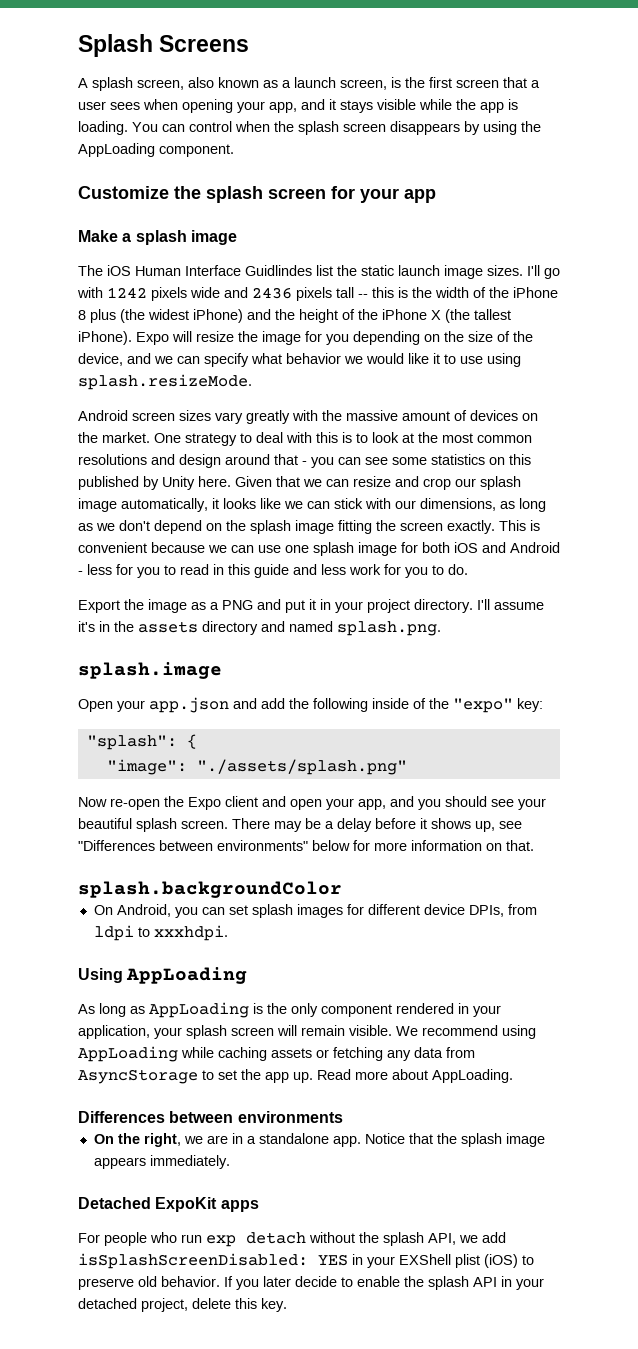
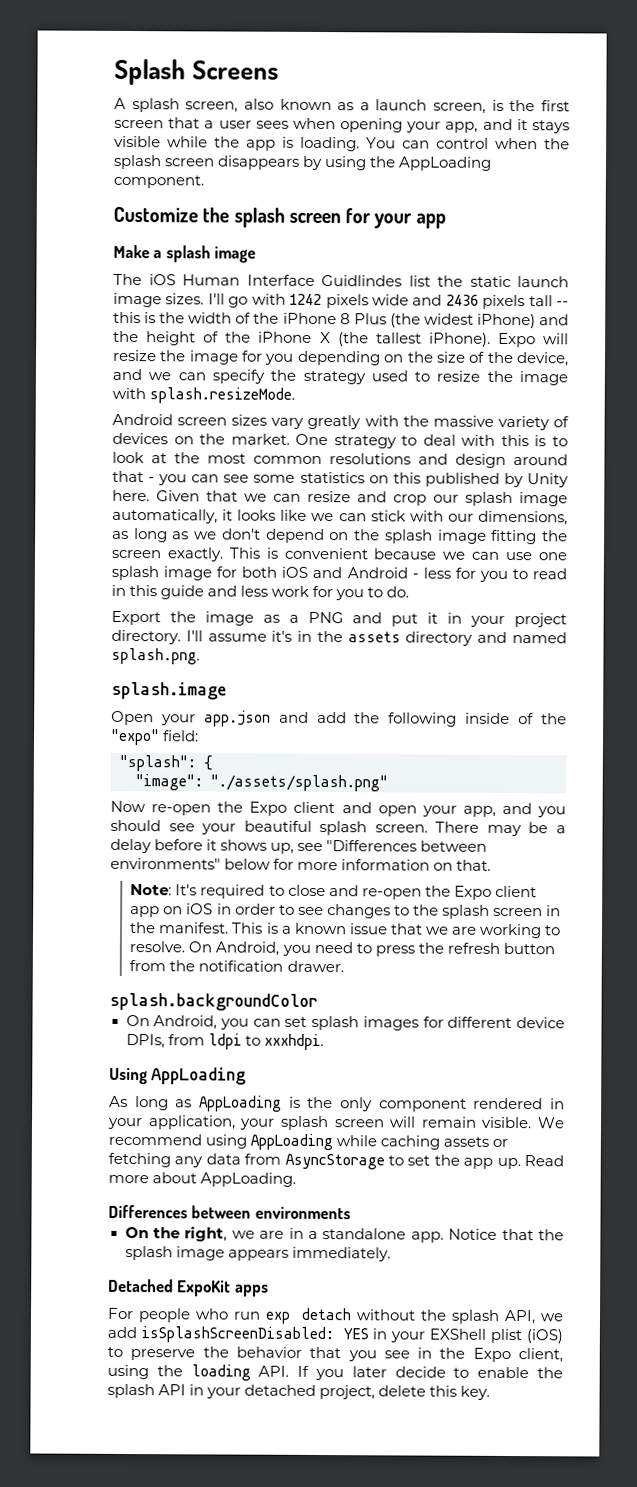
[90,309,116,323] plus -> [353,313,387,325] Plus
[251,353,521,367] what behavior we would like it to use using -> [270,369,568,386] [112,387,146,400] the strategy used to resize the image with
[402,411,450,421] amount -> [497,415,550,431] variety
[517,698,543,712] key: -> [163,730,200,742] field:
(534, 845) none -> [130,884,537,900] [130,903,561,919] [130,922,561,939] [129,941,555,957] [129,960,344,973] // Note: It's required to close and re-open the Expo client app on iOS in order to see changes to the splash screen in the manifest. This is a known issue that we are working to resolve. On Android, you need to press the refresh button from the notification drawer.
[138,1276,220,1287] old behavior. -> [202,1346,563,1363] [107,1364,290,1381] the behavior that you see in the Expo client, using the loading API.

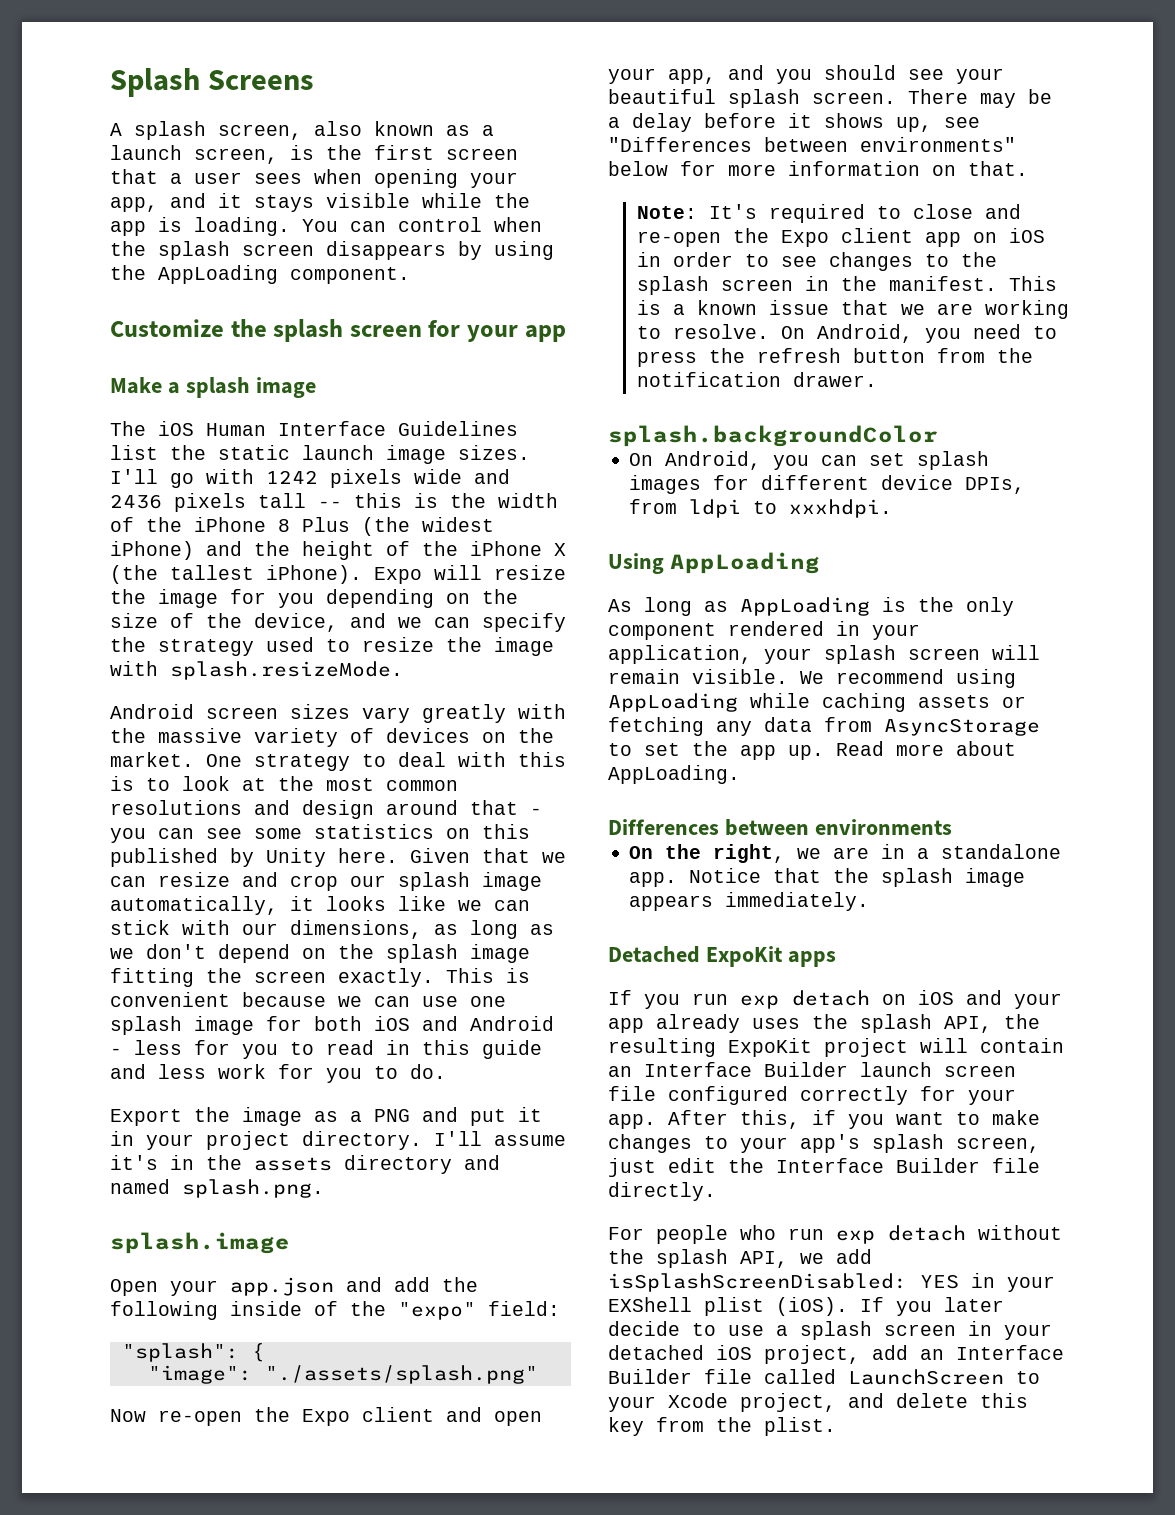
[321,275,402,287] Guidlindes -> [398,421,518,436] Guidelines
(269, 1290) none -> [608,990,1062,1009] [608,1014,1040,1033] [608,1038,1064,1057] [608,1062,1016,1077] [608,1086,1016,1105] [608,1110,1040,1129] [608,1134,1040,1153] [608,1158,1040,1177] [608,1182,716,1201] // If you run exp detach on iOS and your app already uses the splash API, the resulting ExpoKit project will contain an Interface Builder launch screen file configured correctly for your app. After this, if you want to make changes to your app's splash screen, just edit the Interface Builder file directly.
[525,1329,563,1344] [107,1346,563,1363] [107,1364,290,1381] (iOS) to preserve the behavior that you see in the Expo client, using the loading API. -> [776,1297,848,1316] (iOS).
[477,1366,564,1379] [107,1383,491,1400] enable the splash API in your detached project, delete this key. -> [728,1321,1052,1340] [608,1345,1064,1364] [608,1369,1040,1385] [608,1393,1028,1412] [608,1417,836,1436] use a splash screen in your detached iOS project, add an Interface Builder file called LaunchScreen to your Xcode project, and delete this key from the plist.

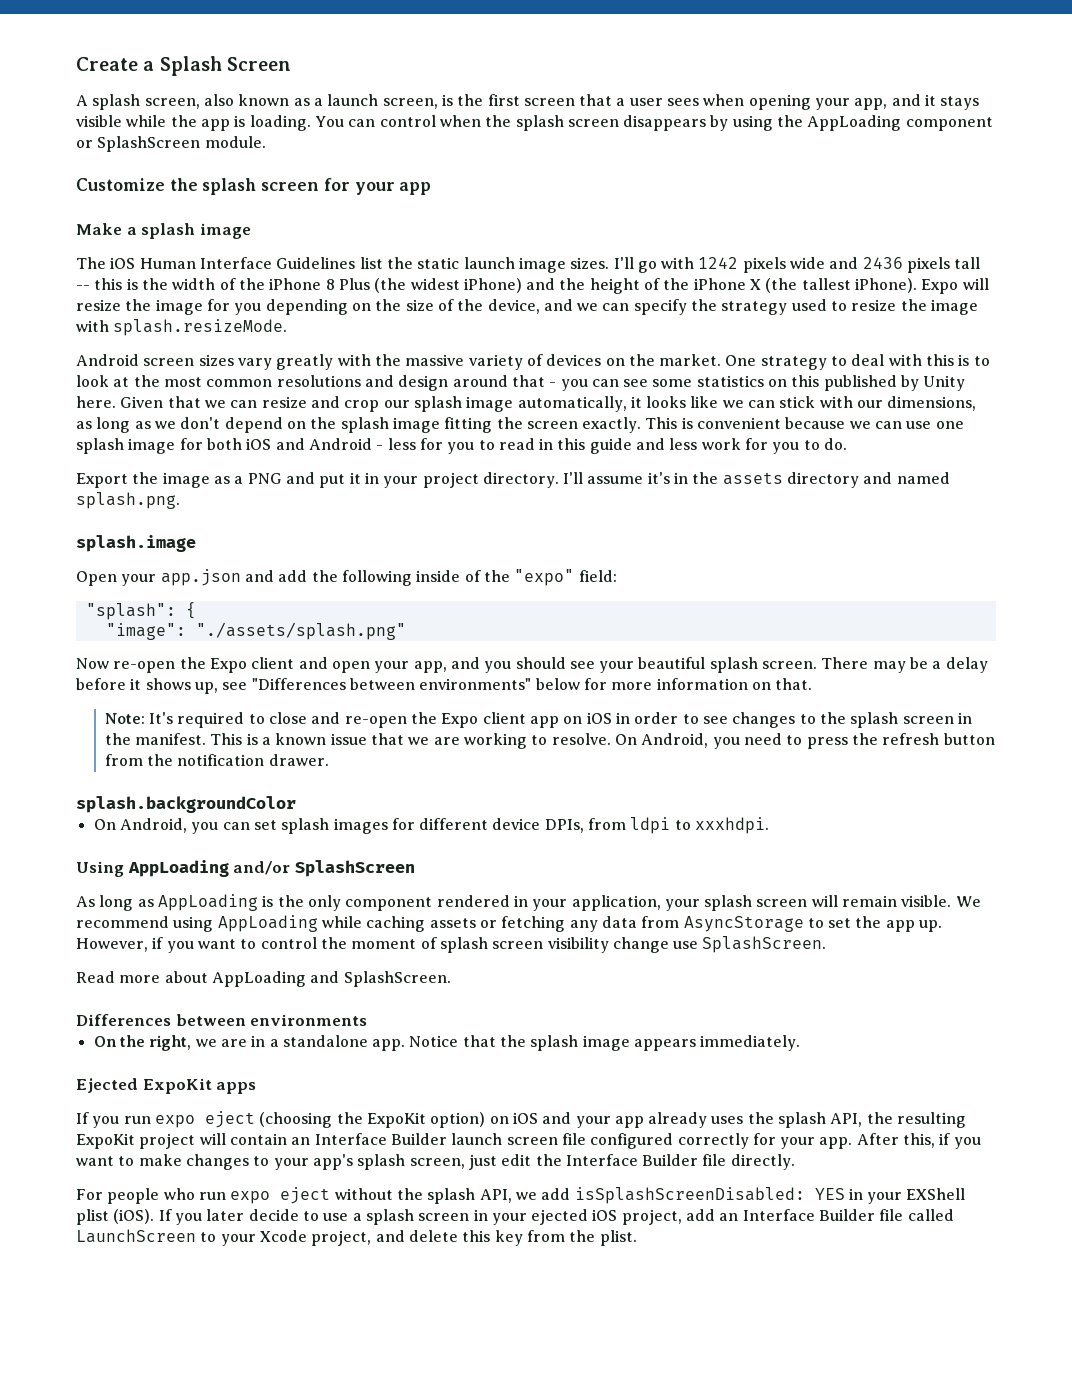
[110,68,315,97] Splash Screens -> [76,56,291,76] Create a Splash Screen
[290,267,410,284] component. -> [905,117,993,131] [76,136,266,152] component or SplashScreen module.
(820, 563) none -> [233,860,415,877] and/or SplashScreen
[836,741,1016,756] [608,765,740,784] Read more about AppLoading. -> [76,936,827,953] [76,971,451,987] However, if you want to control the moment of splash screen visibility change use SplashScreen. // Read more about AppLoading and SplashScreen.
[608,946,700,963] Detached -> [76,1078,138,1093] Ejected
[740,990,870,1009] exp detach -> [154,1111,486,1128] expo eject (choosing the ExpoKit option)
[836,1225,966,1244] exp detach -> [230,1187,331,1204] expo eject
[608,1345,704,1360] detached -> [531,1209,589,1225] ejected

